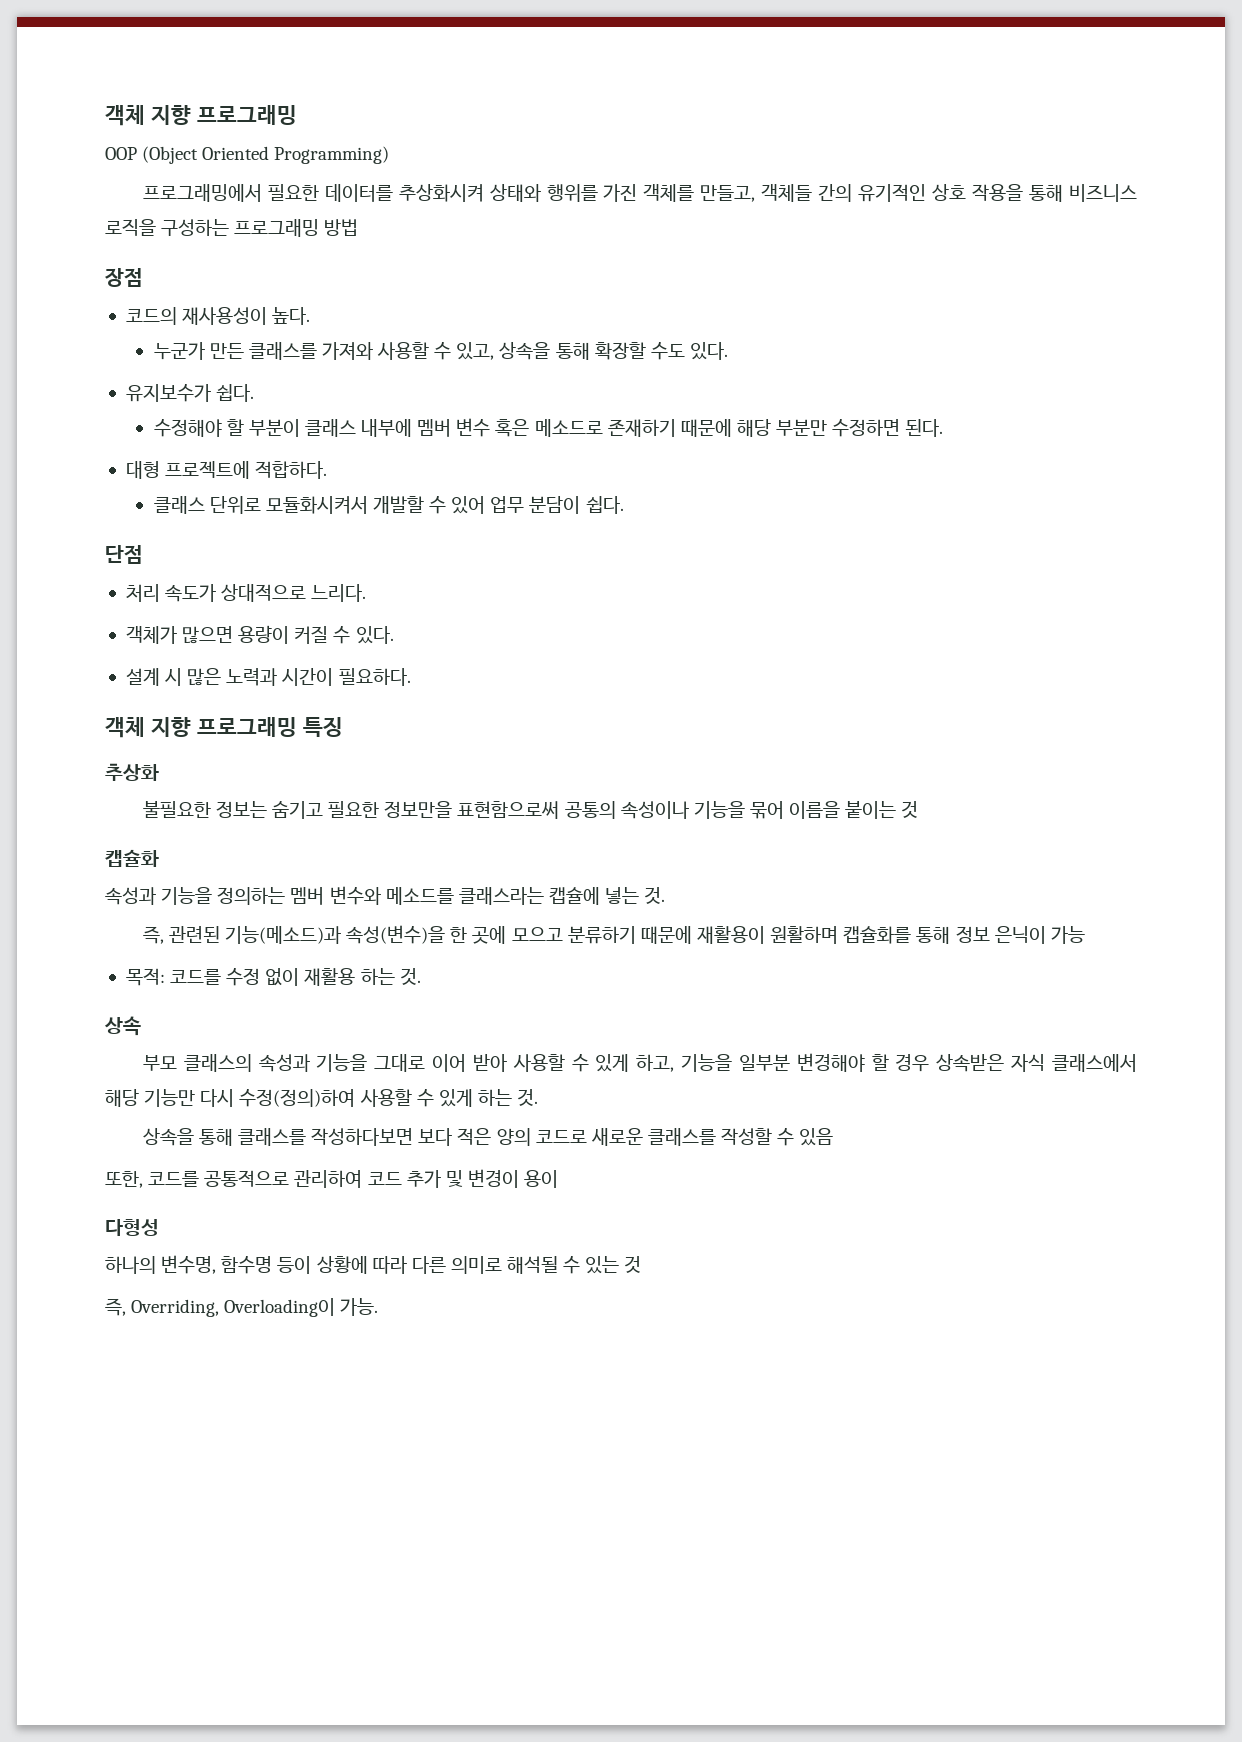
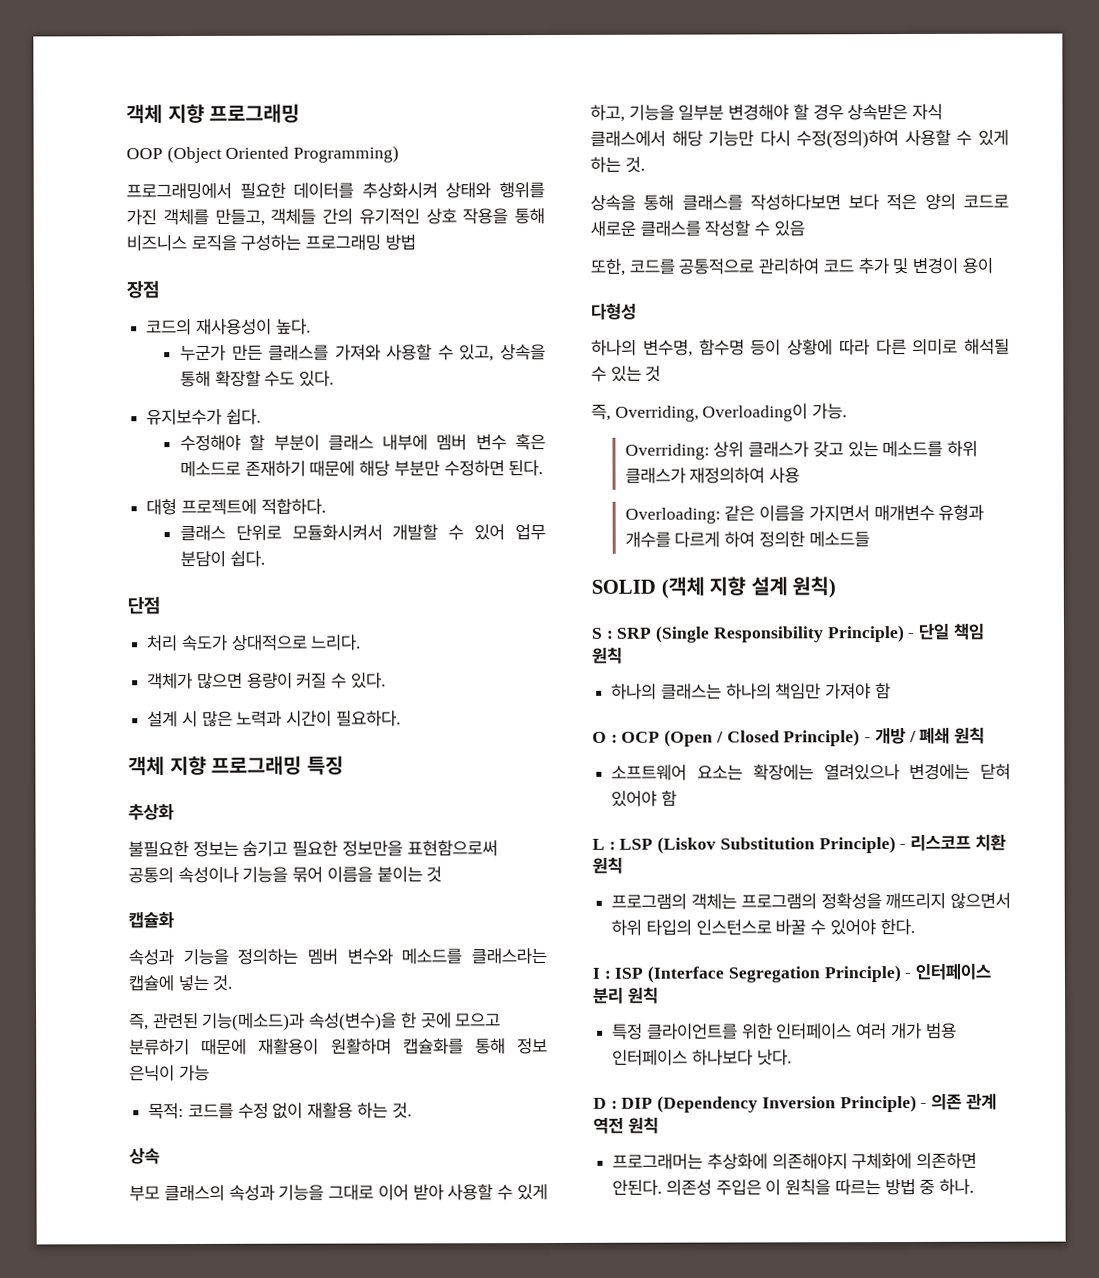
(379, 1307) none -> [624,440,979,460] [624,467,801,484] [624,504,985,524] [624,531,870,548] [591,576,837,599] [591,623,985,643] [592,646,623,664] [611,683,891,700] [592,726,985,747] [611,763,1011,781] [611,790,677,807] [592,833,1006,854] [592,856,623,874] [611,892,1011,910] [611,918,915,936] [592,963,992,983] [592,986,659,1004] [612,1022,957,1040] [612,1049,792,1066] [593,1093,997,1113] [593,1116,659,1134] [612,1152,978,1170] [612,1178,975,1196] // Overriding: 상위 클래스가 갖고 있는 메소드를 하위 클래스가 재정의하여 사용 // Overloading: 같은 이름을 가지면서 매개변수 유형과 개수를 다르게 하여 정의한 메소드들 // SOLID (객체 지향 설계 원칙) // S : SRP (Single Responsibility Principle) - 단일 책임 원칙 // 하나의 클래스는 하나의 책임만 가져야 함 // O : OCP (Open / Closed Principle) - 개방 / 폐쇄 원칙 // 소프트웨어 요소는 확장에는 열려있으나 변경에는 닫혀 있어야 함 // L : LSP (Liskov Substitution Principle) - 리스코프 치환 원칙 // 프로그램의 객체는 프로그램의 정확성을 깨뜨리지 않으면서 하위 타입의 인스턴스로 바꿀 수 있어야 한다. // I : ISP (Interface Segregation Principle) - 인터페이스 분리 원칙 // 특정 클라이언트를 위한 인터페이스 여러 개가 범용 인터페이스 하나보다 낫다. // D : DIP (Dependency Inversion Principle) - 의존 관계 역전 원칙 // 프로그래머는 추상화에 의존해야지 구체화에 의존하면 안된다. 의존성 주입은 이 원칙을 따르는 방법 중 하나.

